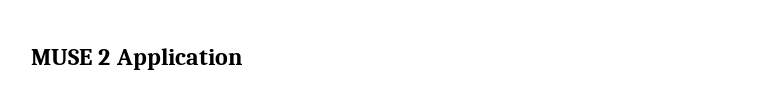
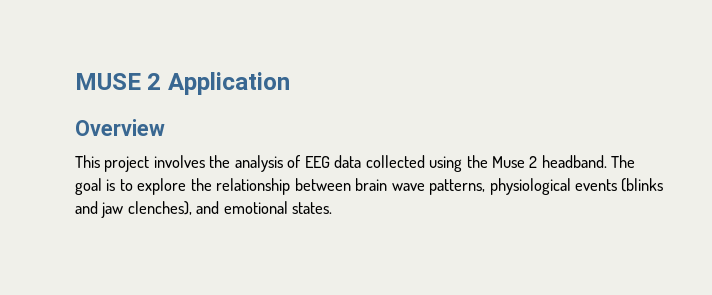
(243, 59) none -> [75,119,165,136] [75,155,636,172] [75,178,664,195] [75,201,333,218] // Overview // This project involves the analysis of EEG data collected using the Muse 2 headband. The goal is to explore the relationship between brain wave patterns, physiological events (blinks and jaw clenches), and emotional states.

